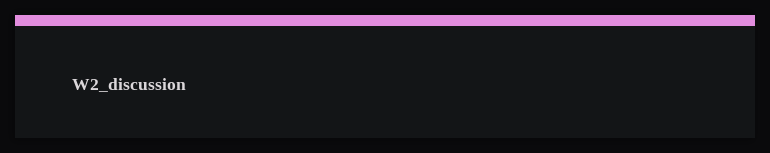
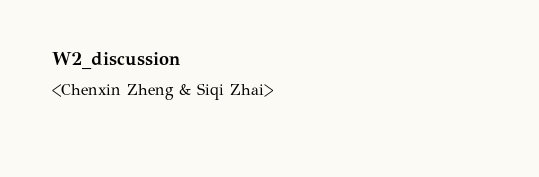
(186, 85) none -> [52,83,273,100] // <Chenxin Zheng & Siqi Zhai>

